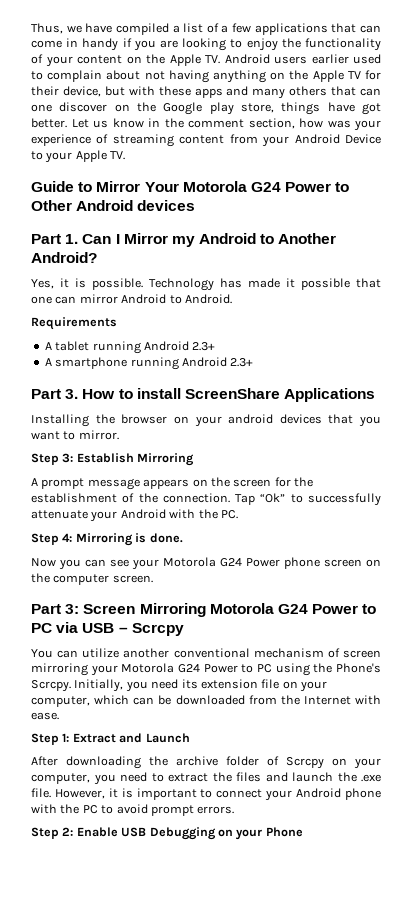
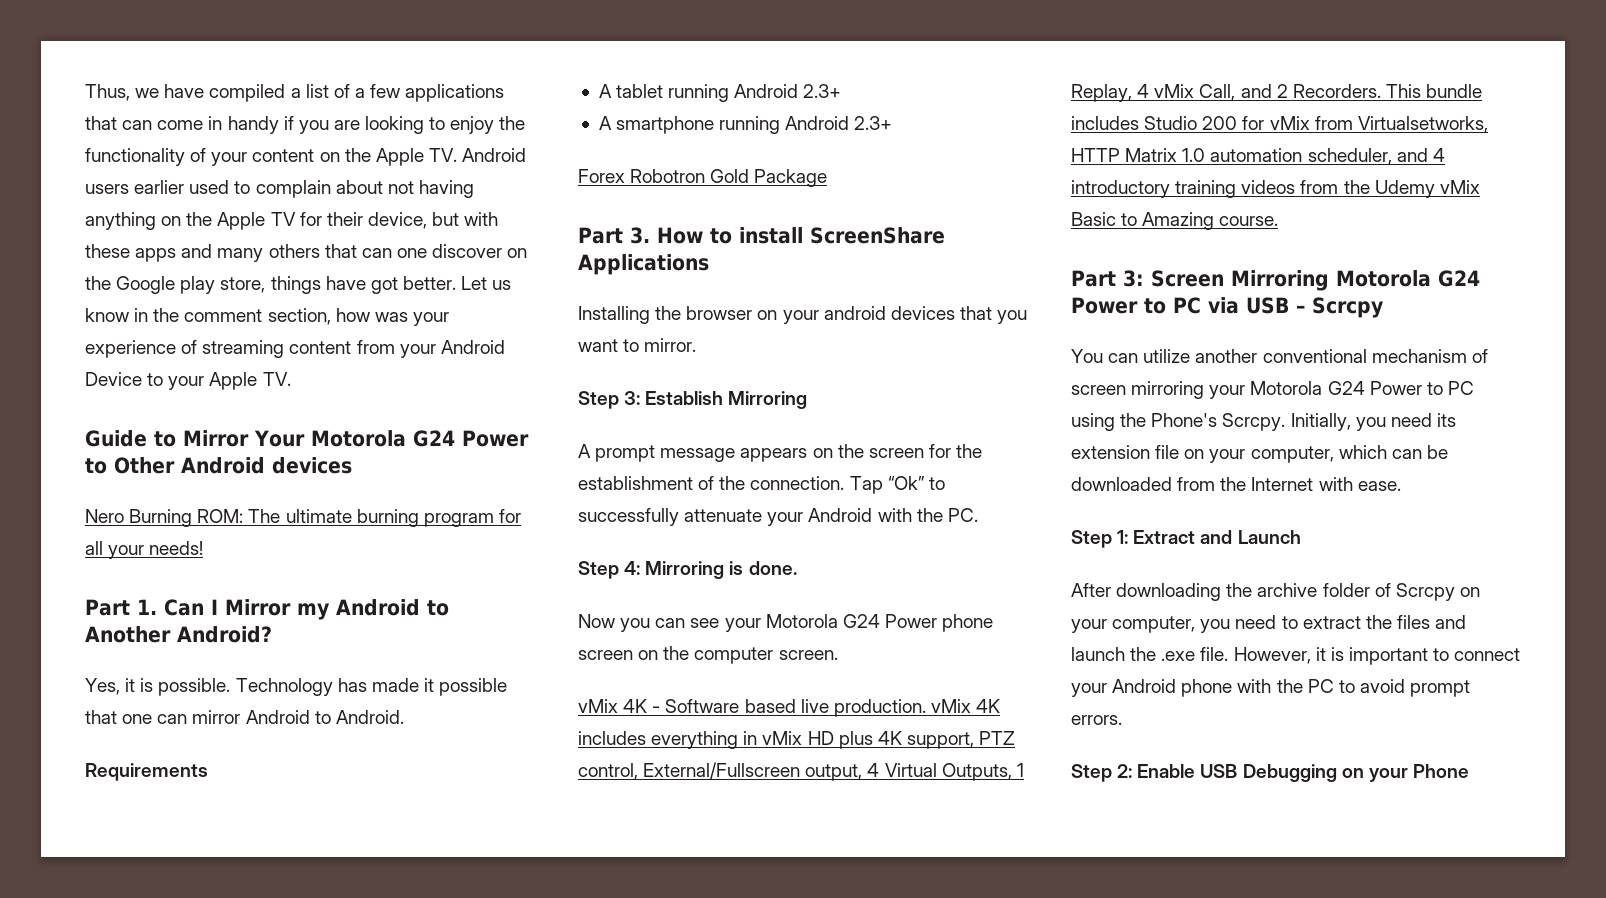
(196, 205) none -> [85,509,521,527] [85,541,204,559] // Nero Burning ROM: The ultimate burning program for all your needs!
(254, 362) none -> [578,169,828,187] // Forex Robotron Gold Package
(153, 579) none -> [578,699,1001,717] [578,731,1016,749] [578,762,1024,781] [1071,84,1483,102] [1071,116,1488,133] [1071,148,1445,165] [1071,180,1480,198] [1071,212,1279,230] // vMix 4K - Software based live production. vMix 4K includes everything in vMix HD plus 4K support, PTZ control, External/Fullscreen output, 4 Virtual Outputs, 1 Replay, 4 vMix Call, and 2 Recorders. This bundle includes Studio 200 for vMix from Virtualsetworks, HTTP Matrix 1.0 automation scheduler, and 4 introductory training videos from the Udemy vMix Basic to Amazing course.

